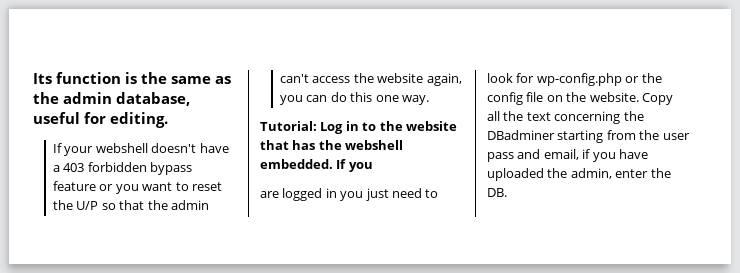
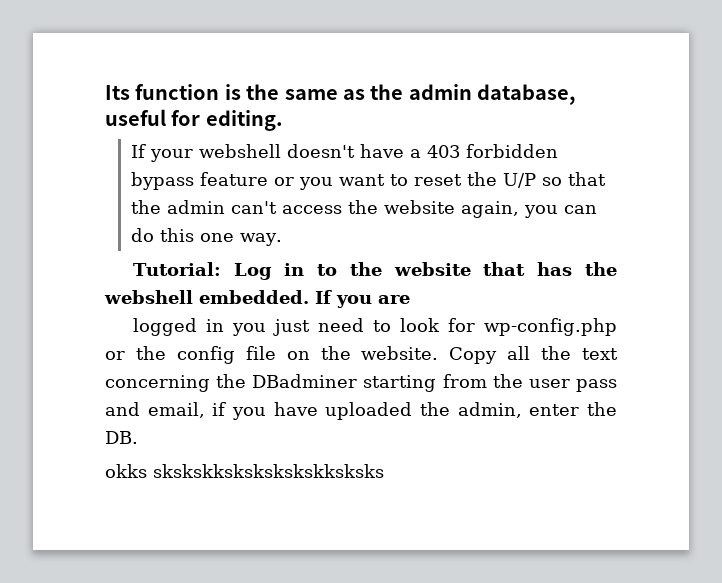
[260,191,279,198] // are -> [378,295,410,304] are //
(507, 192) none -> [105,464,384,478] // okks skskskkskskskskskksksks

